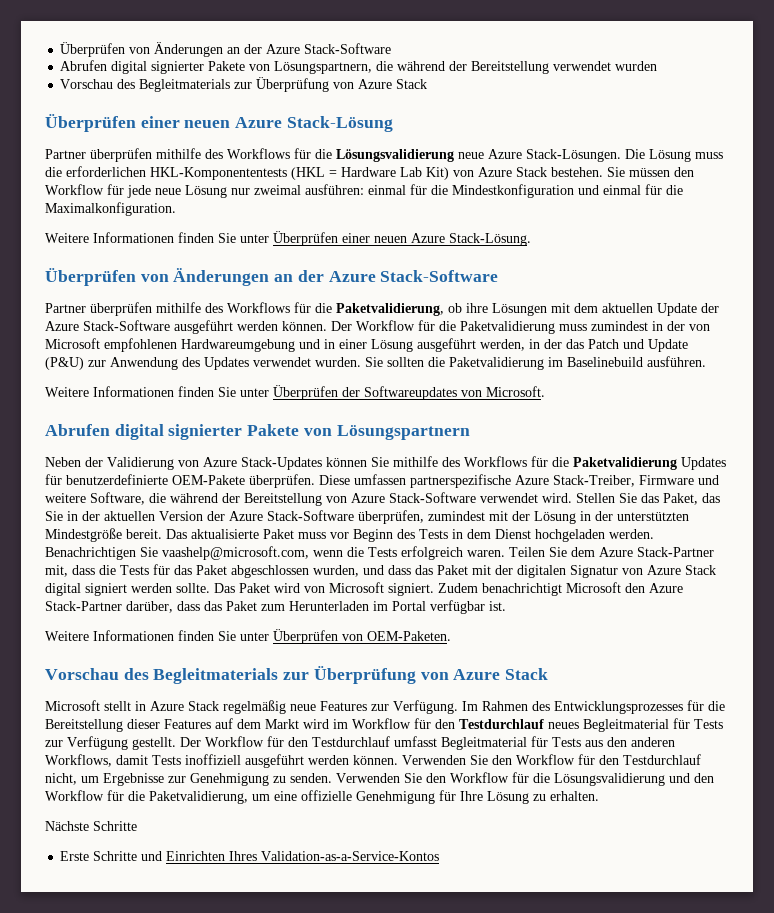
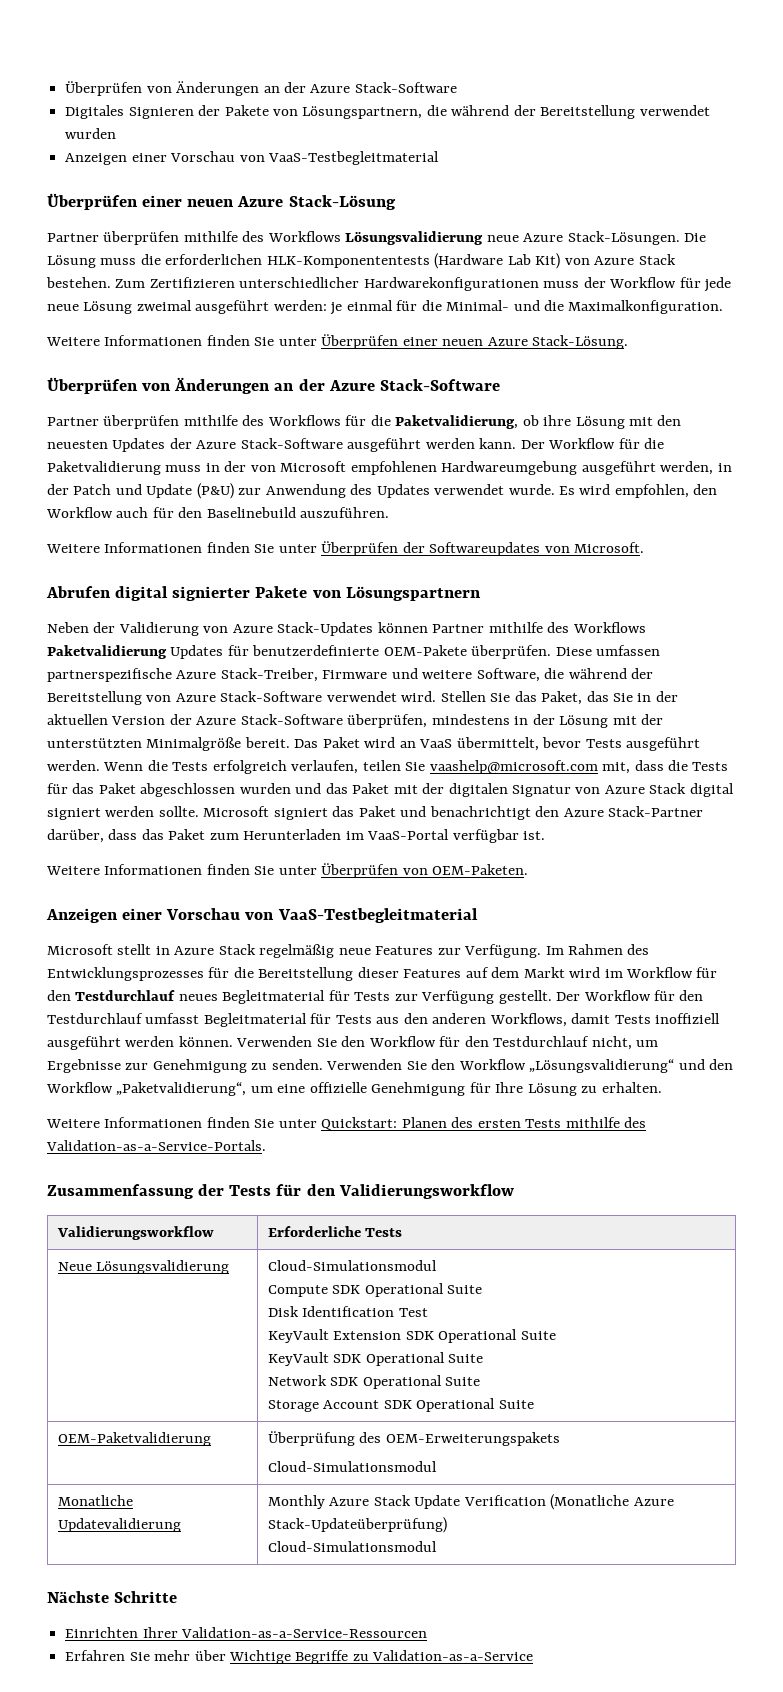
[60,42,392,57] [60,60,205,74] Überprüfen von Änderungen an der Azure Stack-Software // Abrufen digital signierter -> [65,81,457,96] [65,105,221,119] Überprüfen von Änderungen an der Azure Stack-Software // Digitales Signieren der
[60,77,428,92] Vorschau des Begleitmaterials zur Überprüfung von Azure Stack -> [65,151,439,165] Anzeigen einer Vorschau von VaaS-Testbegleitmaterial
[294,148,332,159] für die -> (341, 236) none
[150,167,396,180] HKL-Komponententests (HKL = Hardware -> [266,253,504,269] HLK-Komponententests (Hardware
[607,167,694,177] Sie müssen den -> [115,277,606,291] Zum Zertifizieren unterschiedlicher Hardwarekonfigurationen muss der
[231,184,662,198] nur zweimal ausführen: einmal für die Mindestkonfiguration und einmal für -> [136,300,540,315] zweimal ausgeführt werden: je einmal für die Minimal- und
[492,303,697,316] Lösungen mit dem aktuellen Update -> [575,415,682,429] [47,438,166,452] Lösung mit den neuesten Updates
[282,321,327,331] können. -> [479,438,517,449] kann.
[591,321,648,331] zumindest -> (202, 468) none
[299,339,413,352] und in einer Lösung -> (578, 468) none
[566,339,584,349] das -> (69, 489) none
[315,356,706,370] wurden. Sie sollten die Paketvalidierung im Baselinebuild ausführen. -> [508,484,718,498] [46,507,390,518] wurde. Es wird empfohlen, den Workflow auch für den Baselinebuild auszuführen.
[371,456,569,467] Sie mithilfe des Workflows für die -> [432,622,646,633] Partner mithilfe des Workflows
[428,511,689,524] [45,528,654,542] [45,546,714,560] zumindest mit der Lösung in der unterstützten Mindestgröße bereit. Das aktualisierte Paket muss vor Beginn des Tests in dem Dienst hochgeladen werden. Benachrichtigen Sie vaashelp@microsoft.com, wenn die Tests erfolgreich waren. Teilen Sie dem Azure Stack-Partner -> [431,714,664,728] [47,737,701,751] [47,760,598,774] mindestens in der Lösung mit der unterstützten Minimalgröße bereit. Das Paket wird an VaaS übermittelt, bevor Tests ausgeführt werden. Wenn die Tests erfolgreich verlaufen, teilen Sie vaashelp@microsoft.com
[313,565,411,577] wurden, und dass -> [239,783,322,794] wurden und
[214,582,621,596] Das Paket wird von Microsoft signiert. Zudem benachrichtigt Microsoft -> [203,806,531,820] Microsoft signiert das Paket und benachrichtigt
[392,601,426,611] Portal -> [367,829,450,840] VaaS-Portal
[45,666,549,684] Vorschau des Begleitmaterials zur Überprüfung von Azure Stack -> [46,908,478,923] Anzeigen einer Vorschau von VaaS-Testbegleitmaterial
[512,772,714,786] [45,790,248,804] für die Lösungsvalidierung und den Workflow für die Paketvalidierung, -> [529,1059,734,1073] [46,1082,247,1096] „Lösungsvalidierung“ und den Workflow „Paketvalidierung“,
[45,821,137,831] [60,851,440,861] Nächste Schritte // Erste Schritte und Einrichten Ihres Validation-as-a-Service-Kontos -> [46,1117,647,1130] [46,1140,266,1151] [47,1184,514,1199] [57,1226,215,1240] [268,1226,403,1237] [58,1260,230,1274] [268,1260,438,1271] [268,1283,483,1297] [268,1306,428,1317] [268,1329,556,1343] [268,1352,484,1366] [268,1375,481,1389] [268,1398,534,1412] [58,1432,212,1446] [268,1431,560,1446] [268,1461,438,1472] [58,1495,134,1506] [58,1518,182,1532] [268,1494,674,1510] [268,1517,448,1533] [268,1541,438,1552] [47,1591,178,1603] [65,1627,428,1638] [65,1650,534,1664] Weitere Informationen finden Sie unter Quickstart: Planen des ersten Tests mithilfe des Validation-as-a-Service-Portals. // Zusammenfassung der Tests für den Validierungsworkflow // Validierungsworkflow | Erforderliche Tests // Neue Lösungsvalidierung | Cloud-Simulationsmodul // Compute SDK Operational Suite // Disk Identification Test // KeyVault Extension SDK Operational Suite // KeyVault SDK Operational Suite // Network SDK Operational Suite // Storage Account SDK Operational Suite // OEM-Paketvalidierung | Überprüfung des OEM-Erweiterungspakets // Cloud-Simulationsmodul // Monatliche Updatevalidierung | Monthly Azure Stack Update Verification (Monatliche Azure Stack-Updateüberprüfung) // Cloud-Simulationsmodul // Nächste Schritte // Einrichten Ihrer Validation-as-a-Service-Ressourcen // Erfahren Sie mehr über Wichtige Begriffe zu Validation-as-a-Service

